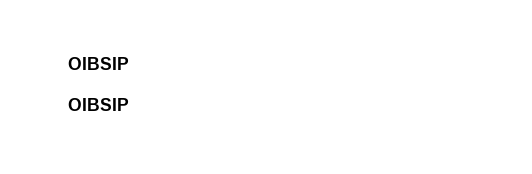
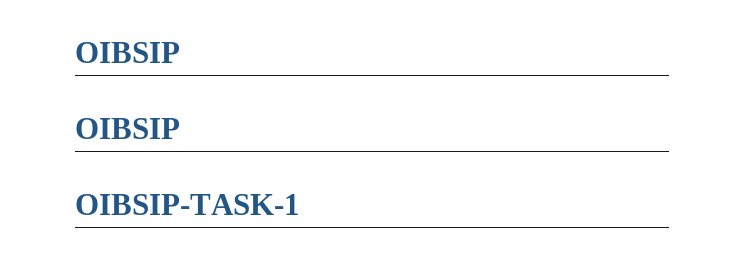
(129, 104) none -> [75,194,300,215] // OIBSIP-TASK-1

